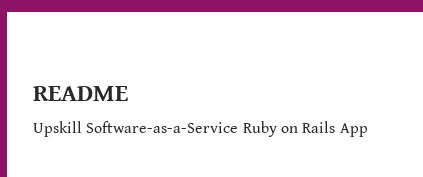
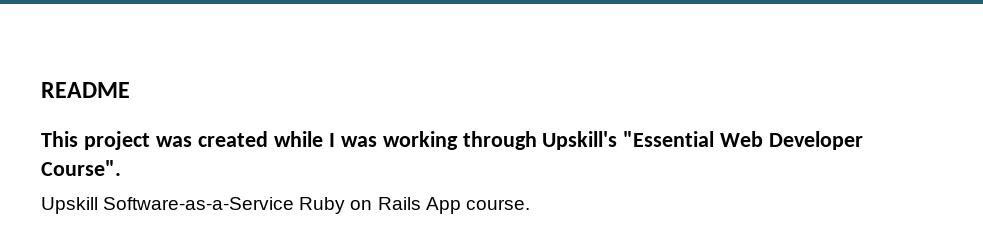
(128, 93) none -> [41,131,864,150] [41,160,121,176] // This project was created while I was working through Upskill's "Essential Web Developer Course".
(368, 130) none -> [465,199,530,210] course.

